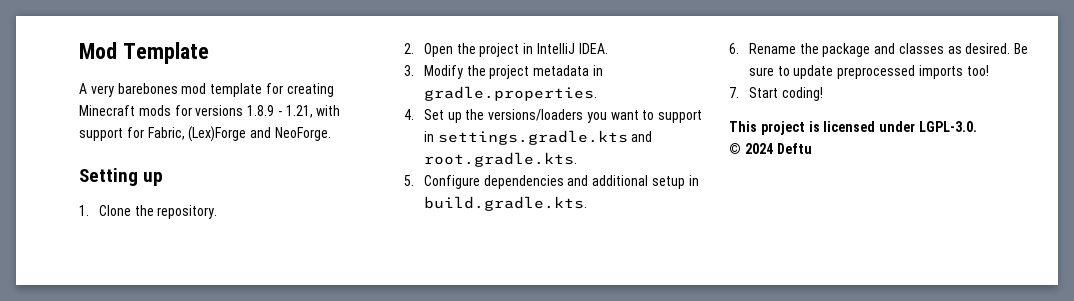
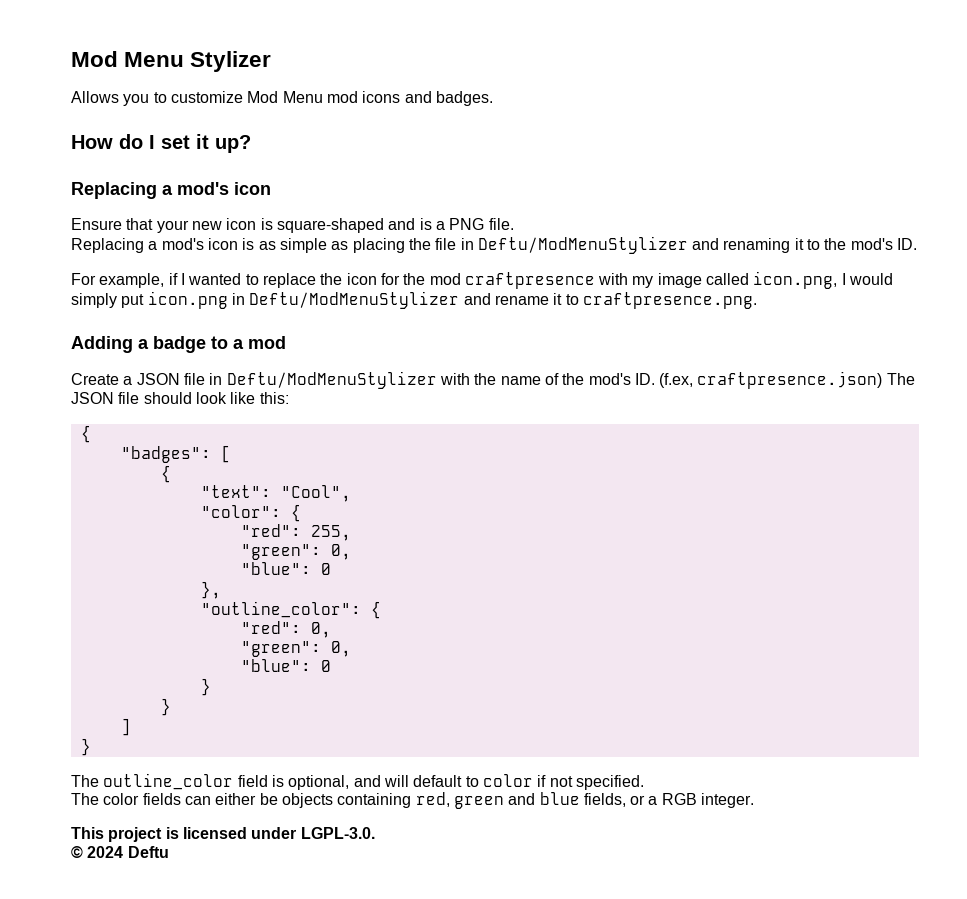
[79,42,209,64] [79,83,334,97] [79,105,341,118] [79,126,331,142] [79,168,164,186] [79,205,218,219] [404,43,608,57] [404,65,603,79] [423,86,597,101] [404,109,703,123] [423,130,653,145] [423,152,577,167] [404,175,699,189] [423,196,587,211] [729,43,1029,57] [748,65,989,79] [729,87,823,101] Mod Template // A very barebones mod template for creating Minecraft mods for versions 1.8.9 - 1.21, with support for Fabric, (Lex)Forge and NeoForge. // Setting up // 1. Clone the repository. // 2. Open the project in IntelliJ IDEA. // 3. Modify the project metadata in gradle.properties. // 4. Set up the versions/loaders you want to support in settings.gradle.kts and root.gradle.kts. // 5. Configure dependencies and additional setup in build.gradle.kts. // 6. Rename the package and classes as desired. Be sure to update preprocessed imports too! // 7. Start coding! -> [71,51,272,72] [71,91,493,106] [71,134,251,153] [71,182,271,199] [71,218,514,233] [71,236,918,254] [71,271,894,289] [71,291,757,309] [71,336,286,353] [71,371,915,389] [71,392,289,404] [80,425,91,443] [120,445,231,463] [160,465,171,483] [200,485,351,502] [200,504,301,522] [240,524,351,541] [240,544,351,560] [240,562,331,575] [200,581,221,599] [200,601,381,619] [240,621,331,638] [240,641,351,657] [240,659,331,672] [200,678,211,696] [160,698,171,716] [120,718,131,736] [80,738,91,756] [71,773,644,790] [71,792,755,809] Mod Menu Stylizer // Allows you to customize Mod Menu mod icons and badges. // How do I set it up? // Replacing a mod's icon // Ensure that your new icon is square-shaped and is a PNG file. // Replacing a mod's icon is as simple as placing the file in Deftu/ModMenuStylizer and renaming it to the mod's ID. // For example, if I wanted to replace the icon for the mod craftpresence with my image called icon.png, I would simply put icon.png in Deftu/ModMenuStylizer and rename it to craftpresence.png. // Adding a badge to a mod // Create a JSON file in Deftu/ModMenuStylizer with the name of the mod's ID. (f.ex, craftpresence.json) The JSON file should look like this: // { // "badges": [ // { // "text": "Cool", // "color": { // "red": 255, // "green": 0, // "blue": 0 // }, // "outline_color": { // "red": 0, // "green": 0, // "blue": 0 // } // } // ] // } // The outline_color field is optional, and will default to color if not specified. // The color fields can either be objects containing red, green and blue fields, or a RGB integer.

